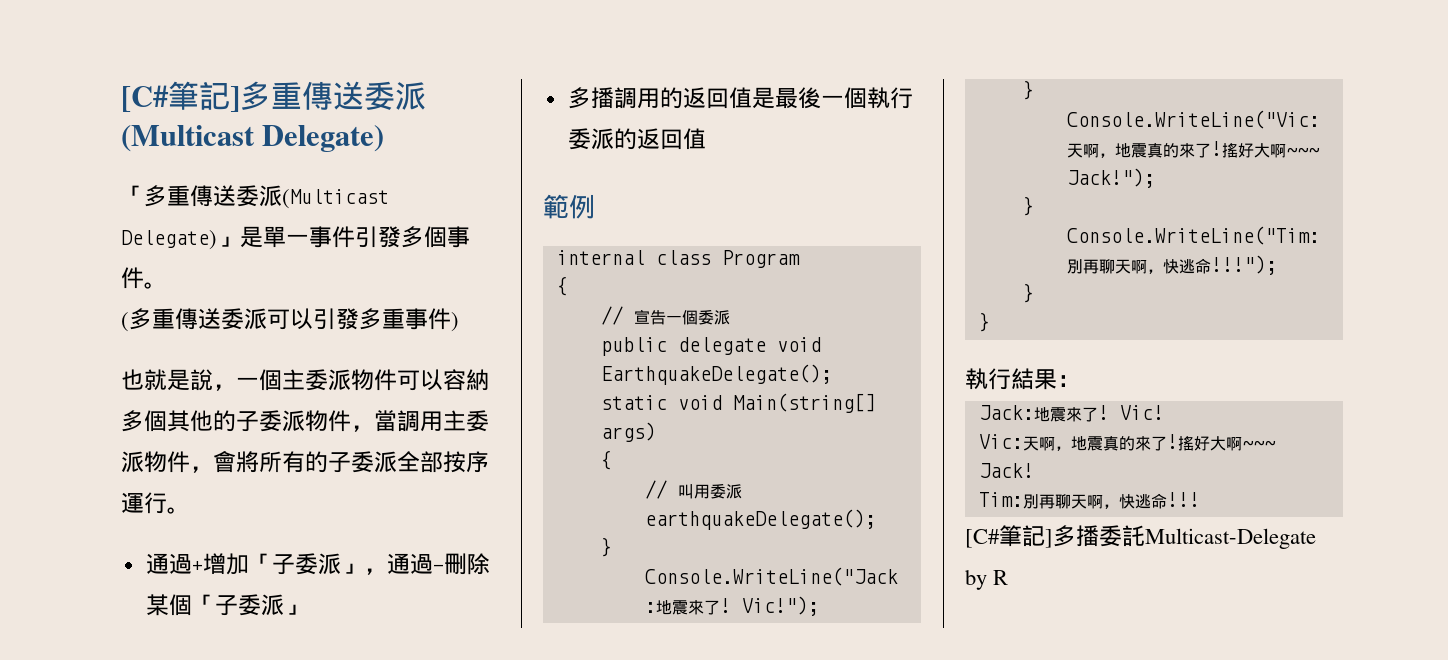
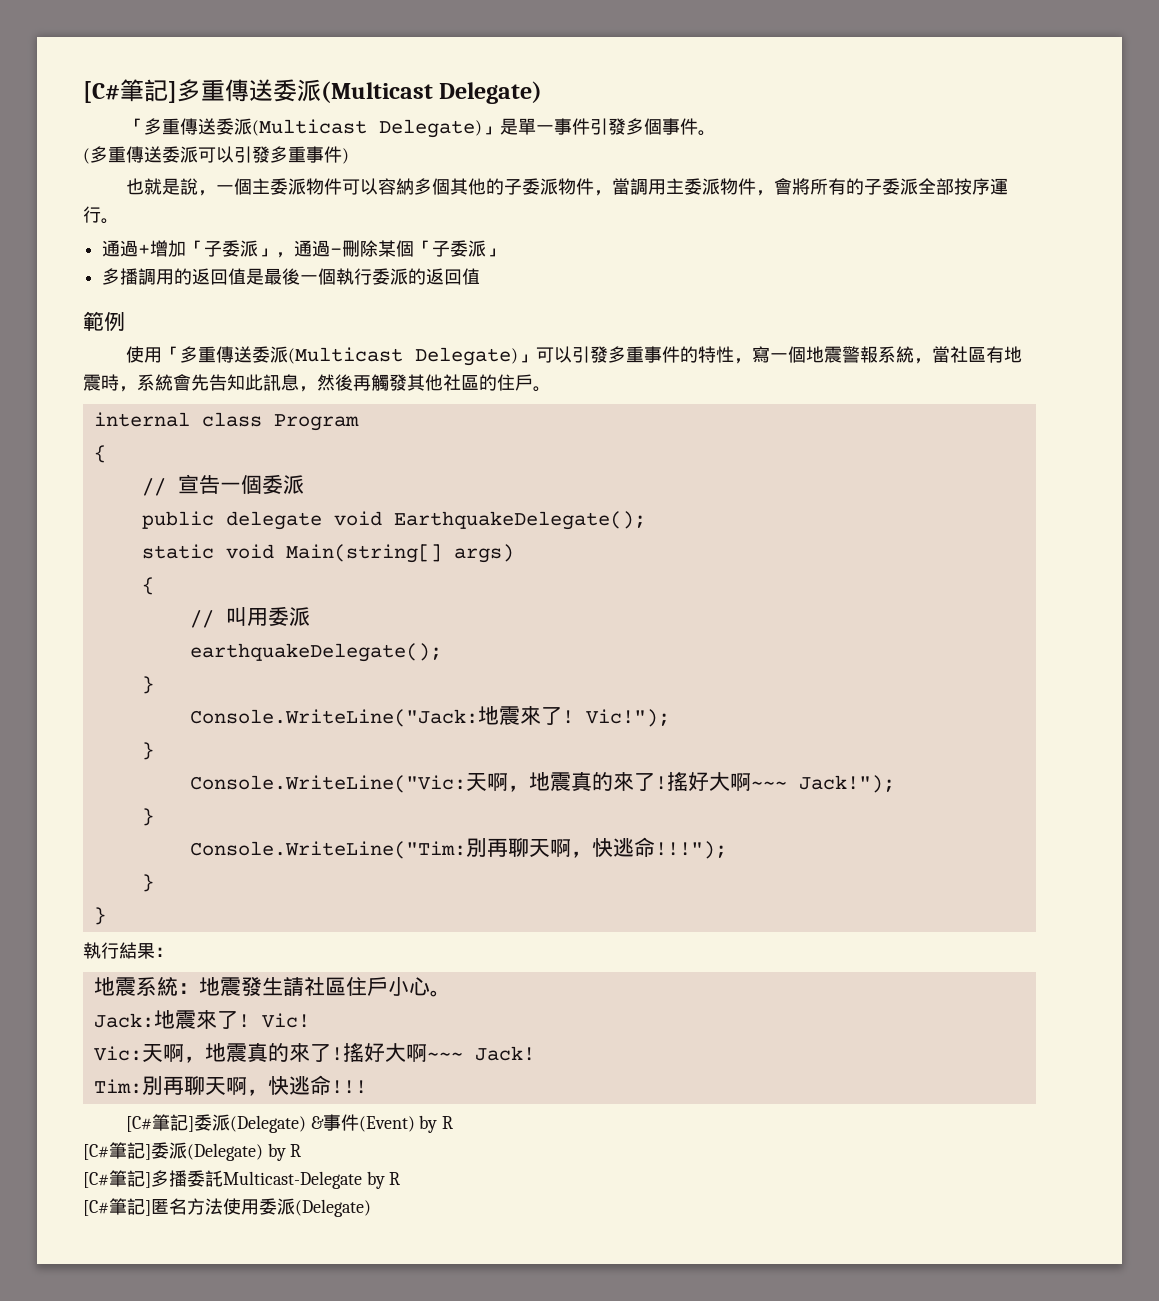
(595, 206) none -> [126,346,1023,366] [83,374,551,392] // 使用「多重傳送委派(Multicast Delegate)」可以引發多重事件的特性，寫一個地震警報系統，當社區有地震時，系統會先告知此訊息，然後再觸發其他社區的住戶。
(1080, 381) none -> [93,976,451,997] // 地震系統：地震發生請社區住戶小心。
(1200, 499) none -> [126,1114,454,1133] [83,1142,302,1161] // [C#筆記]委派(Delegate) &事件(Event) by R // [C#筆記]委派(Delegate) by R
(1009, 577) none -> [83,1198,371,1217] // [C#筆記]匿名方法使用委派(Delegate)

